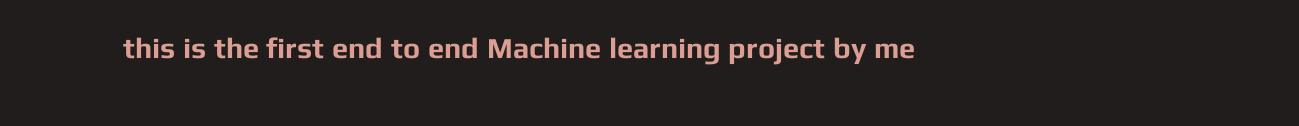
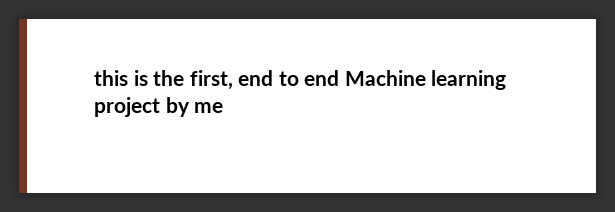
[266,37,325,59] first -> [189,70,233,90] first,

